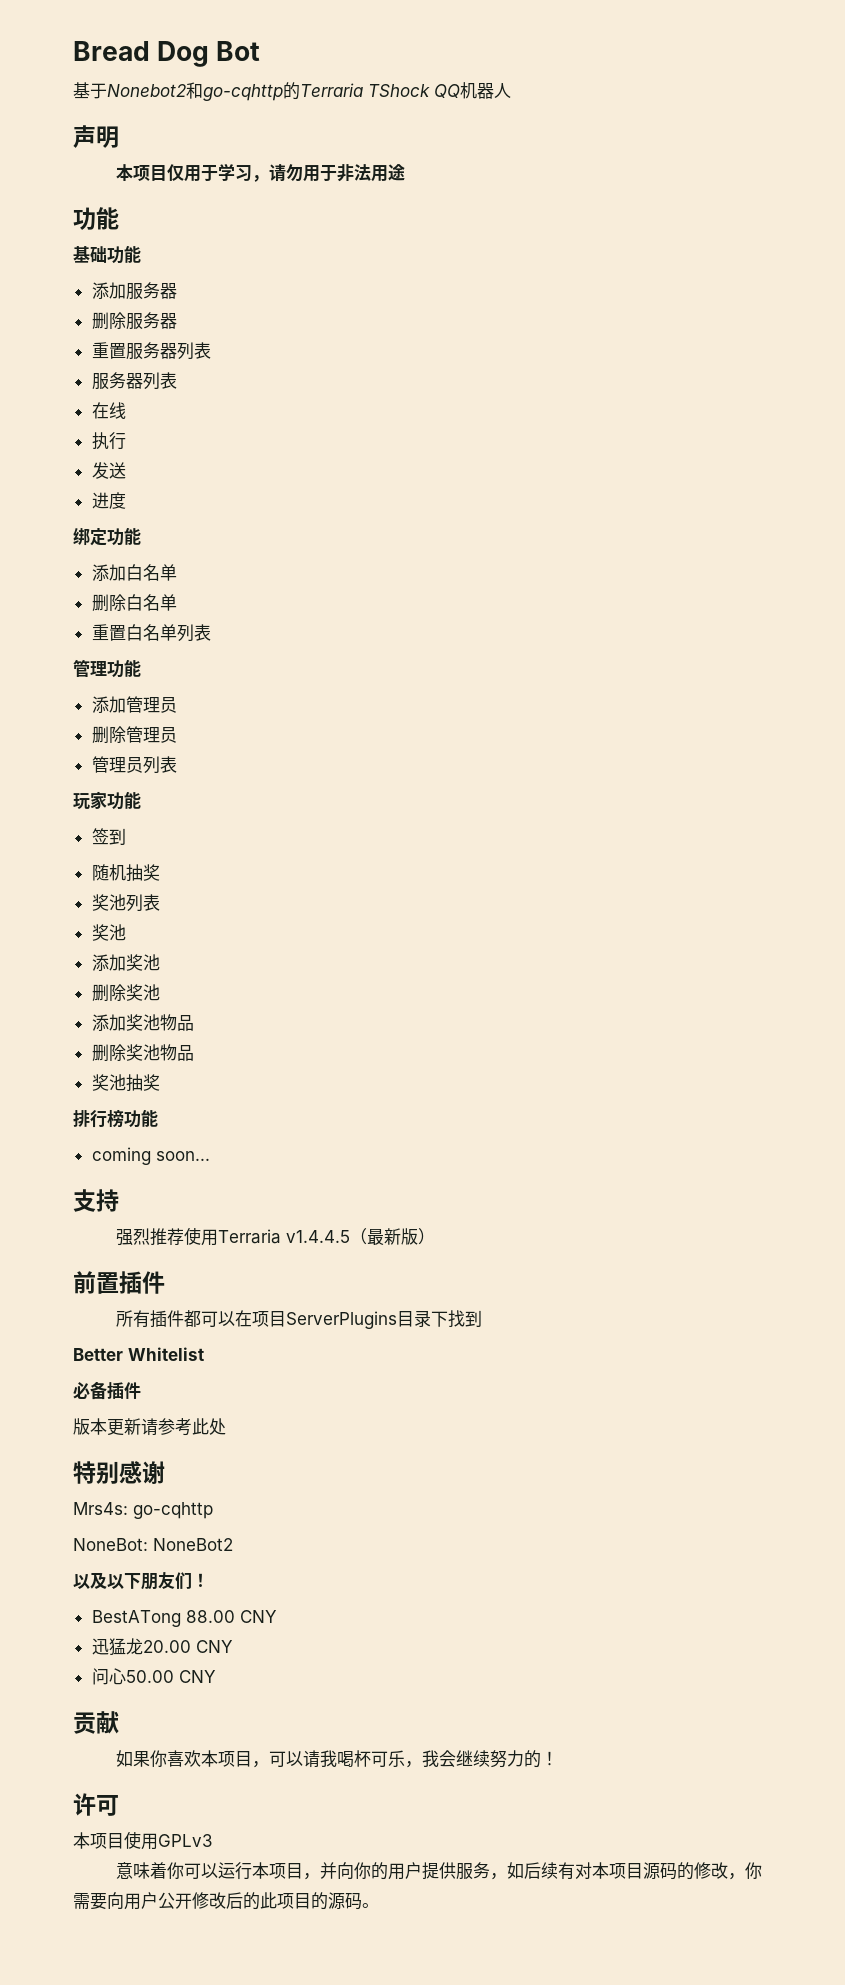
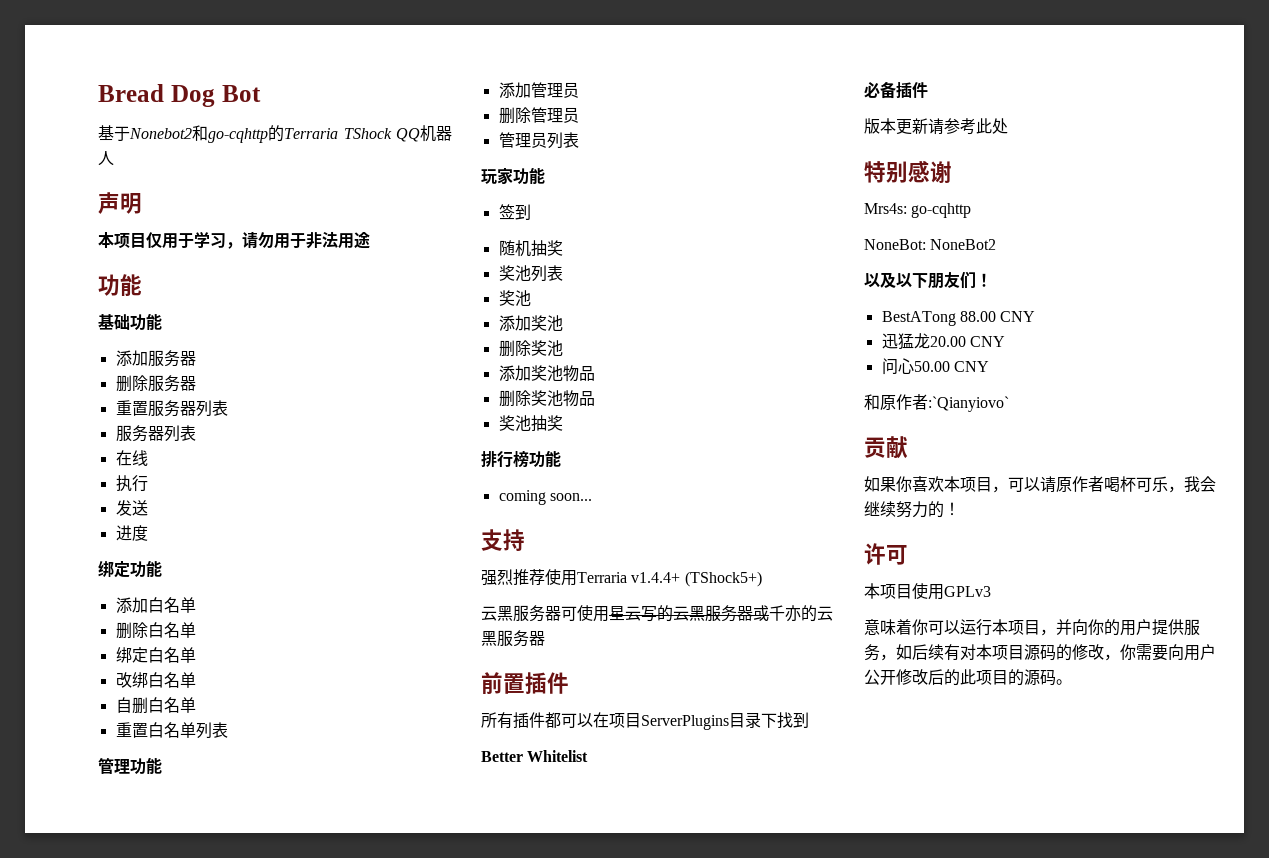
(177, 602) none -> [115,647,196,663] [115,672,196,688] [115,697,196,714] // 绑定白名单 // 改绑白名单 // 自删白名单
[286,1228,436,1245] v1.4.4.5（最新版） -> [631,571,762,587] [481,605,833,622] [481,630,545,647] v1.4.4+ (TShock5+) // 云黑服务器可使用星云写的云黑服务器或千亦的云黑服务器
(216, 1676) none -> [864,394,1009,412] // 和原作者:`Qianyiovo`
[320,1750,338,1767] 我 -> [1056,476,1104,492] 原作者

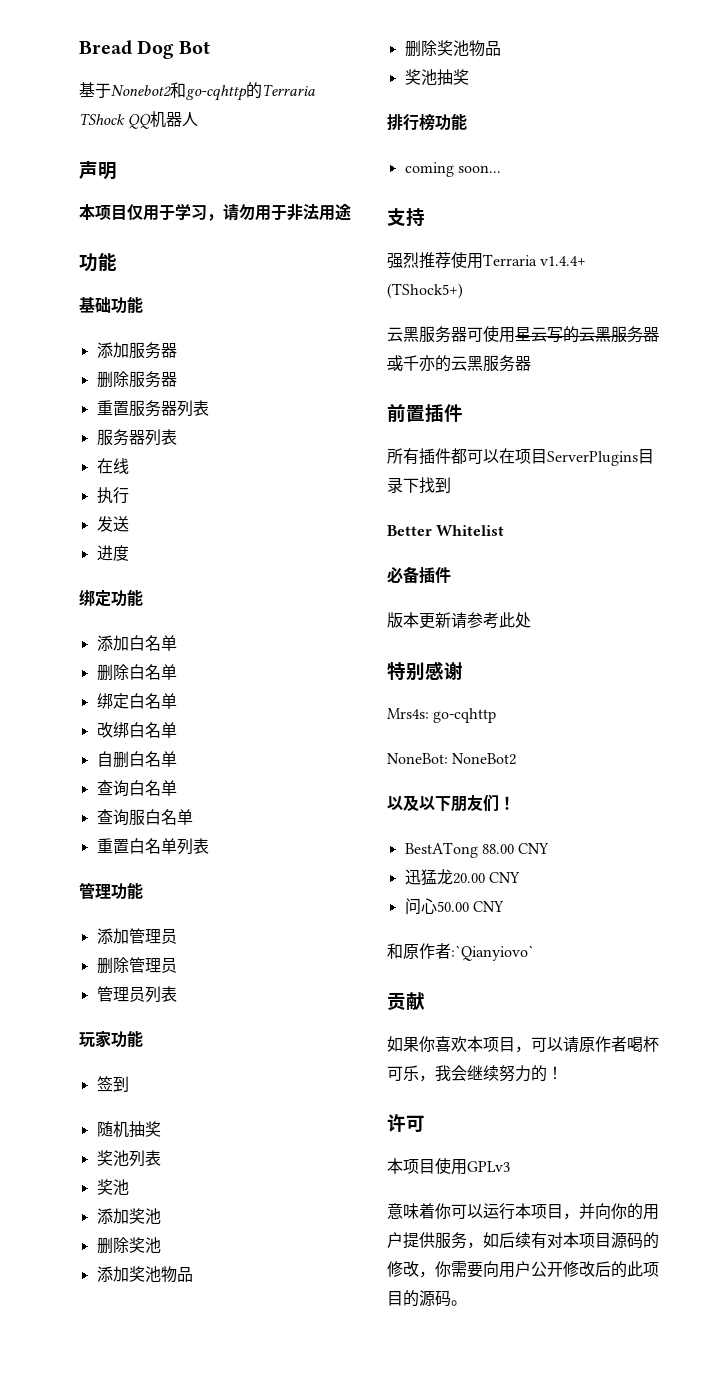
(196, 705) none -> [96,780,177,797] [96,809,193,826] // 查询白名单 // 查询服白名单

